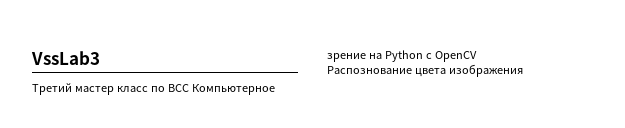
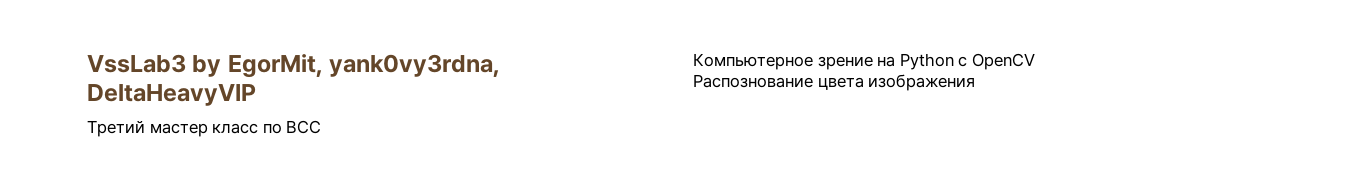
(100, 58) none -> [192,54,501,78] [87,84,256,106] by EgorMit, yank0vy3rdna, DeltaHeavyVIP
(189, 88) none -> (322, 127) //

